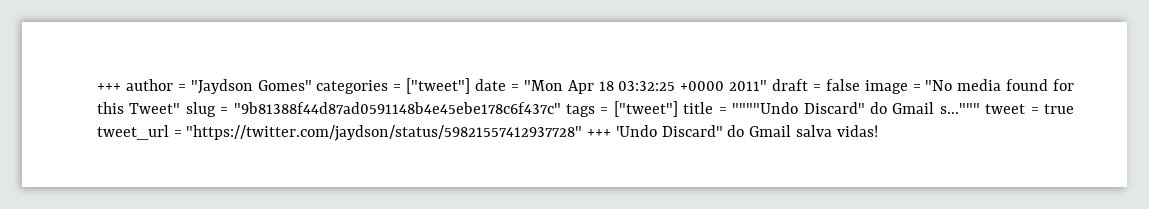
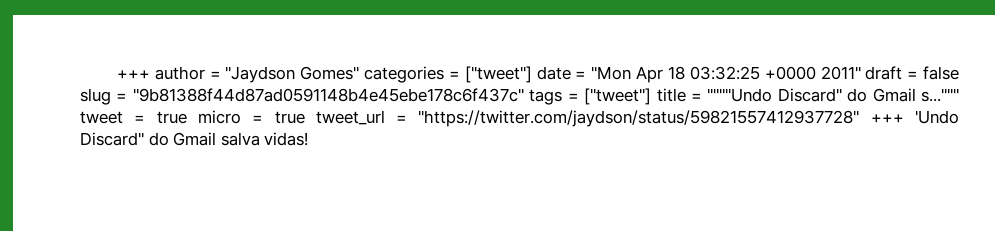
[864,79,1074,94] [97,102,181,114] image = "No media found for this Tweet" -> (959, 73) none
(1074, 109) none -> [197,110,305,124] micro = true

